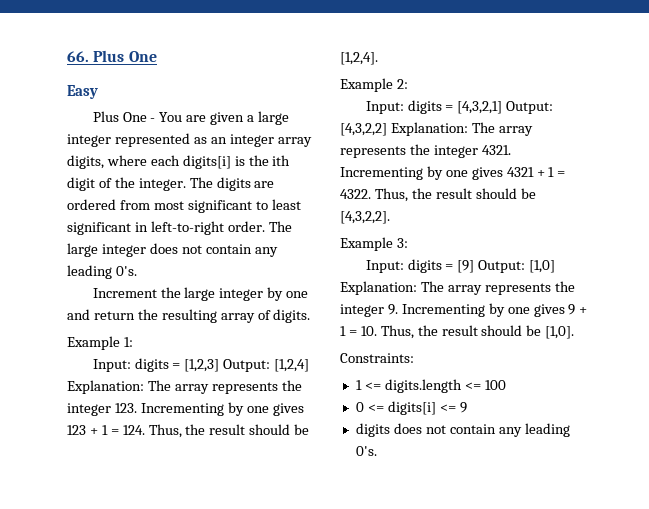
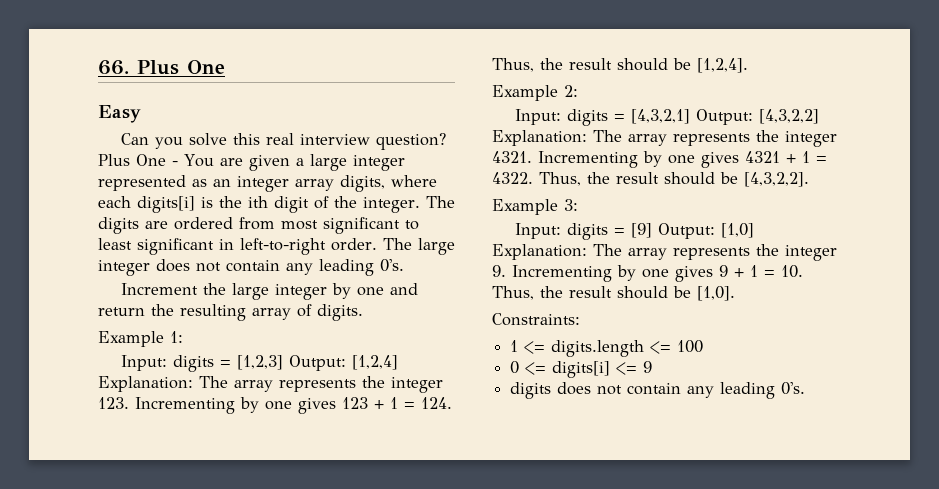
(98, 92) none -> [121,133,447,150] Can you solve this real interview question?

